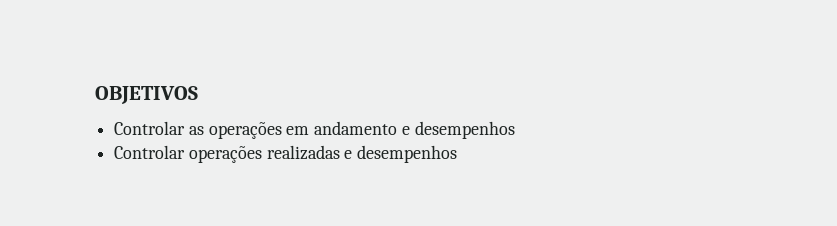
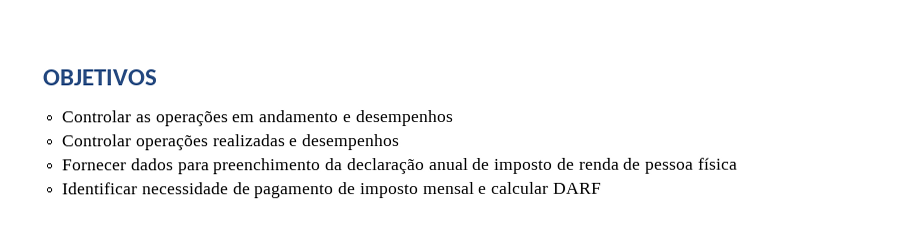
(458, 154) none -> [62,157,738,175] [62,181,602,199] // Fornecer dados para preenchimento da declaração anual de imposto de renda de pessoa física // Identificar necessidade de pagamento de imposto mensal e calcular DARF

